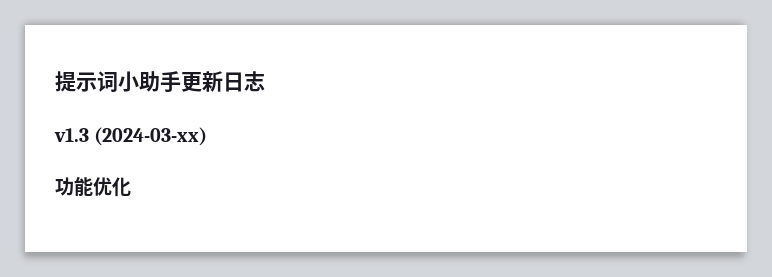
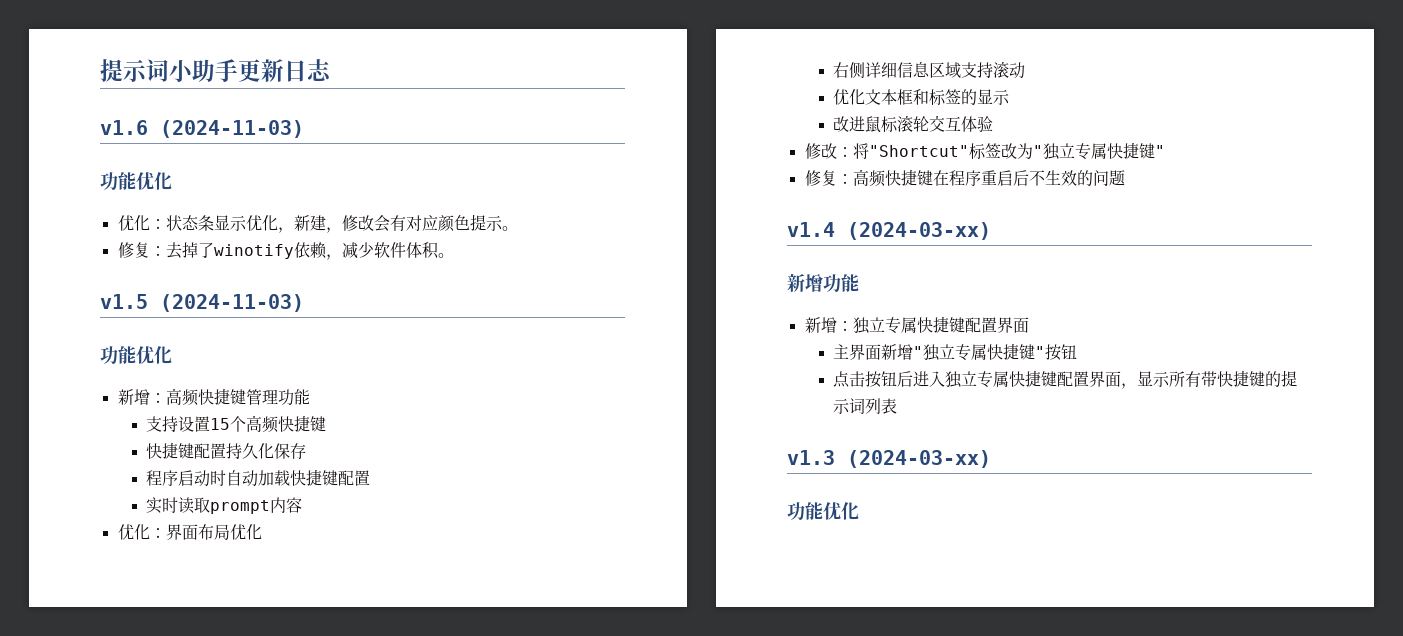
(265, 81) none -> [100,120,304,138] [100,172,172,190] [117,214,518,233] [117,242,454,260] [100,294,304,312] [100,346,172,364] [117,388,310,406] [146,415,327,433] [146,442,307,459] [146,469,371,487] [146,497,303,514] [117,524,262,540] [833,61,1026,79] [833,89,1011,106] [833,115,994,133] [804,142,1165,160] [804,169,1125,187] [787,222,991,240] [787,274,859,292] [804,316,1029,334] [833,343,1078,361] [833,370,1298,389] [833,398,898,414] // v1.6 (2024-11-03) // 功能优化 // 优化：状态条显示优化，新建，修改会有对应颜色提示。 // 修复：去掉了winotify依赖，减少软件体积。 // v1.5 (2024-11-03) // 功能优化 // 新增：高频快捷键管理功能 // 支持设置15个高频快捷键 // 快捷键配置持久化保存 // 程序启动时自动加载快捷键配置 // 实时读取prompt内容 // 优化：界面布局优化 // 右侧详细信息区域支持滚动 // 优化文本框和标签的显示 // 改进鼠标滚轮交互体验 // 修改：将"Shortcut"标签改为"独立专属快捷键" // 修复：高频快捷键在程序重启后不生效的问题 // v1.4 (2024-03-xx) // 新增功能 // 新增：独立专属快捷键配置界面 // 主界面新增"独立专属快捷键"按钮 // 点击按钮后进入独立专属快捷键配置界面，显示所有带快捷键的提示词列表

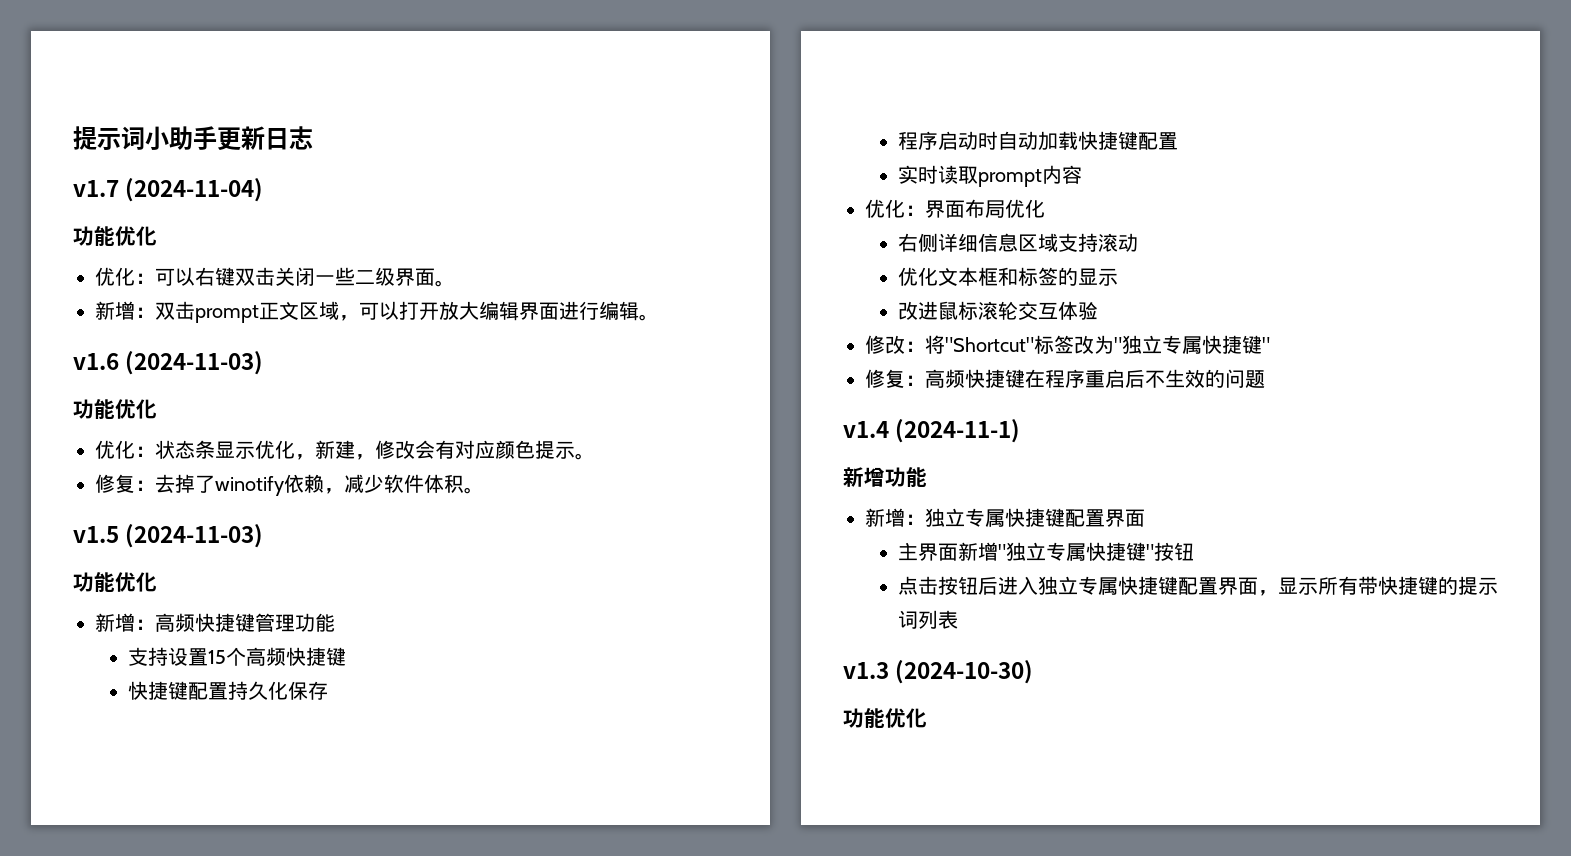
(332, 70) none -> [73,178,264,202] [73,226,157,246] [95,267,455,287] [95,301,659,323] // v1.7 (2024-11-04) // 功能优化 // 优化：可以右键双击关闭一些二级界面。 // 新增：双击prompt正文区域，可以打开放大编辑界面进行编辑。
[847,222,991,240] (2024-03-xx) -> [895,419,1021,443] (2024-11-1)
[847,450,991,468] (2024-03-xx) -> [895,660,1034,684] (2024-10-30)

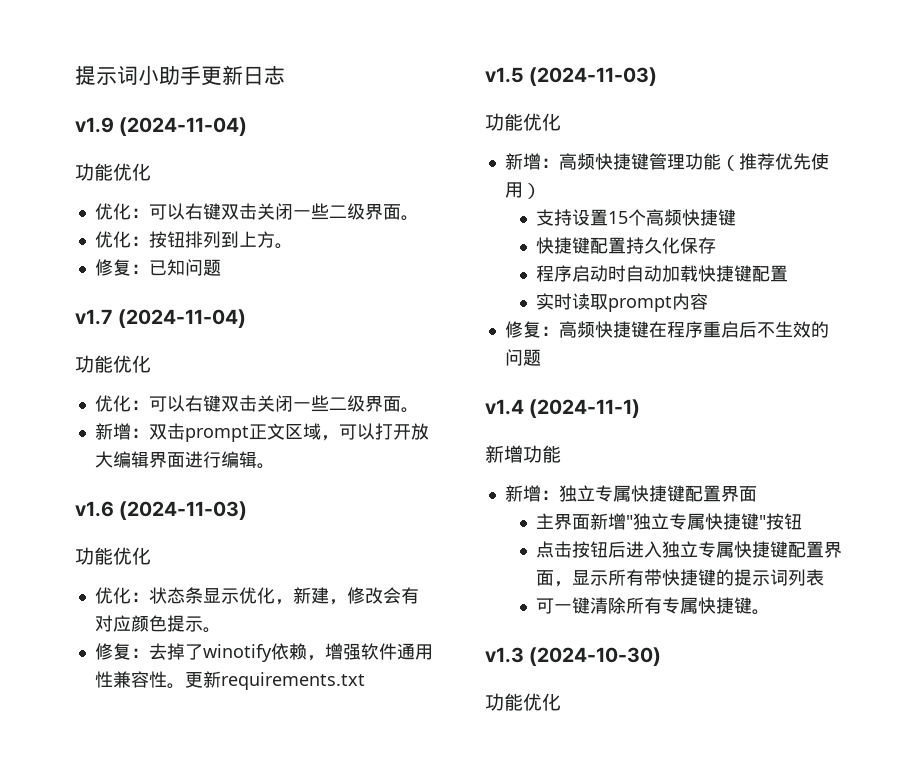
(313, 138) none -> [75,117,248,136] [75,163,151,181] [94,203,419,221] [94,231,293,249] [94,259,221,276] // v1.9 (2024-11-04) // 功能优化 // 优化：可以右键双击关闭一些二级界面。 // 优化：按钮排列到上方。 // 修复：已知问题
[344,474,484,494] 减少软件体积。 -> [324,643,433,660] [94,671,365,690] 增强软件通用性兼容性。更新requirements.txt
(335, 622) none -> [720,153,829,171] [504,182,541,199] （推荐优先使用）
[865,199,1045,218] [897,233,1138,252] [897,267,1118,286] [897,301,1098,320] [865,335,1270,354] // 优化：界面布局优化 // 右侧详细信息区域支持滚动 // 优化文本框和标签的显示 // 改进鼠标滚轮交互体验 // 修改：将"Shortcut"标签改为"独立专属快捷键" -> (708, 301) none
(958, 619) none -> [535,597,770,615] // 可一键清除所有专属快捷键。

